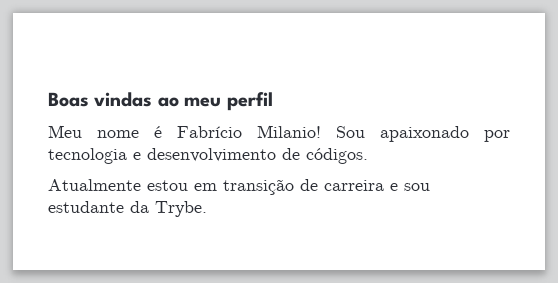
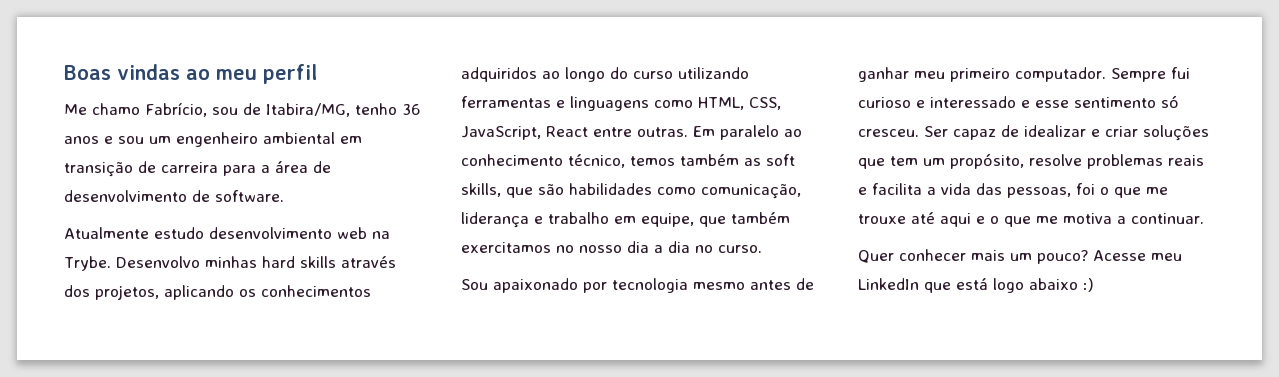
[48,125,510,142] [48,148,368,164] [48,179,430,195] [48,201,207,217] Meu nome é Fabrício Milanio! Sou apaixonado por tecnologia e desenvolvimento de códigos. // Atualmente estou em transição de carreira e sou estudante da Trybe. -> [64,102,420,117] [64,132,362,147] [64,161,331,177] [64,190,284,202] [64,227,390,239] [64,256,396,271] [64,285,371,300] [461,67,749,82] [461,96,781,111] [461,125,802,140] [461,154,795,168] [461,183,801,199] [461,212,790,228] [461,241,762,253] [461,278,814,293] [858,67,1190,82] [858,95,1179,108] [858,125,1209,141] [858,153,1204,169] [858,183,1168,198] [858,212,1204,227] [858,249,1182,264] [858,278,1094,293] Me chamo Fabrício, sou de Itabira/MG, tenho 36 anos e sou um engenheiro ambiental em transição de carreira para a área de desenvolvimento de software. // Atualmente estudo desenvolvimento web na Trybe. Desenvolvo minhas hard skills através dos projetos, aplicando os conhecimentos adquiridos ao longo do curso utilizando ferramentas e linguagens como HTML, CSS, JavaScript, React entre outras. Em paralelo ao conhecimento técnico, temos também as soft skills, que são habilidades como comunicação, liderança e trabalho em equipe, que também exercitamos no nosso dia a dia no curso. // Sou apaixonado por tecnologia mesmo antes de ganhar meu primeiro computador. Sempre fui curioso e interessado e esse sentimento só cresceu. Ser capaz de idealizar e criar soluções que tem um propósito, resolve problemas reais e facilita a vida das pessoas, foi o que me trouxe até aqui e o que me motiva a continuar. // Quer conhecer mais um pouco? Acesse meu LinkedIn que está logo abaixo :)

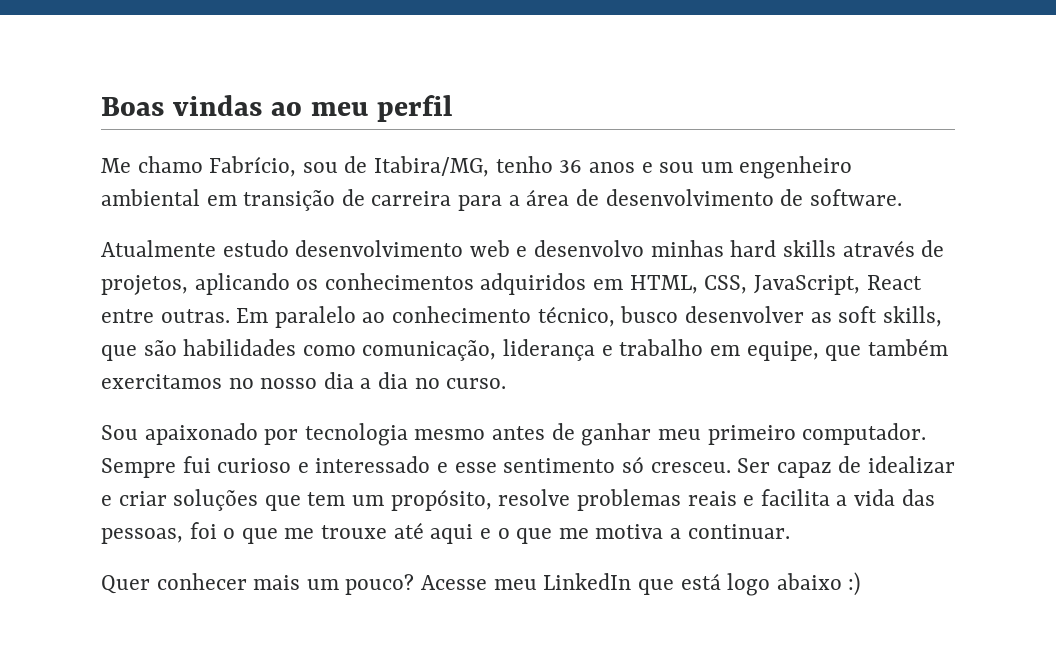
[372,231,390,239] [64,256,200,271] na Trybe. Desenvolvo -> [516,240,645,257] e desenvolvo
[64,285,90,297] dos -> [921,240,945,257] de
[542,67,749,82] [461,96,693,111] ao longo do curso utilizando ferramentas e linguagens como -> [593,279,624,290] em
[630,154,739,166] temos também -> [620,306,804,323] busco desenvolver

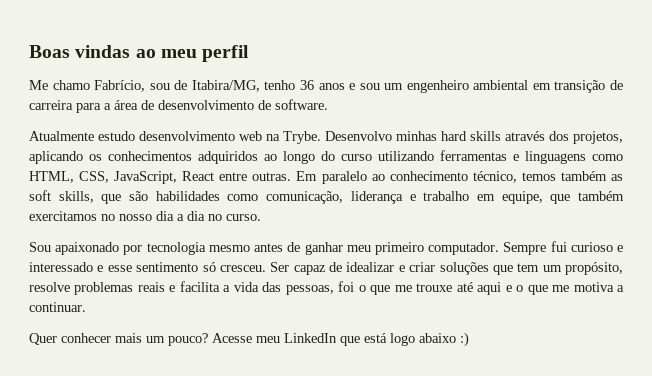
[516,240,645,257] e desenvolvo -> [266,131,392,144] na Trybe. Desenvolvo
[921,240,945,257] de -> [549,131,569,141] dos
[593,279,624,290] em -> [264,150,623,164] ao longo do curso utilizando ferramentas e linguagens como
[620,306,804,323] busco desenvolver -> [521,171,607,181] temos também

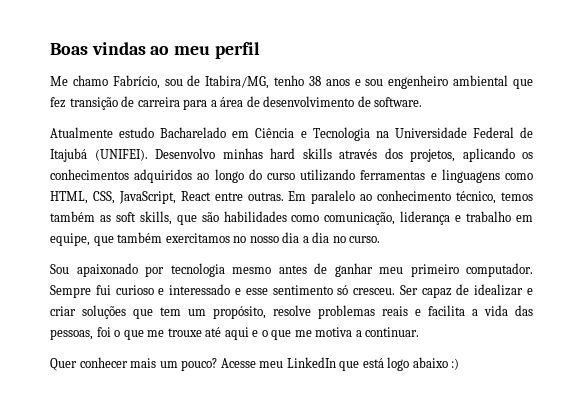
[299,80,314,90] 36 -> [308,76,321,86] 38
[384,83,404,90] um -> (384, 82) none
[532,83,551,90] em -> [513,79,534,89] [50,97,66,108] que fez
[139,131,321,144] desenvolvimento web na Trybe. -> [160,127,534,141] [50,148,148,162] Bacharelado em Ciência e Tecnologia na Universidade Federal de Itajubá (UNIFEI).

